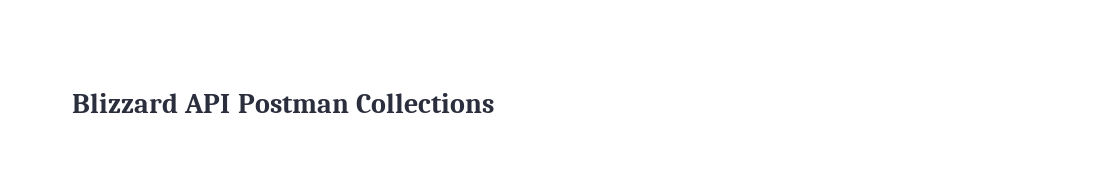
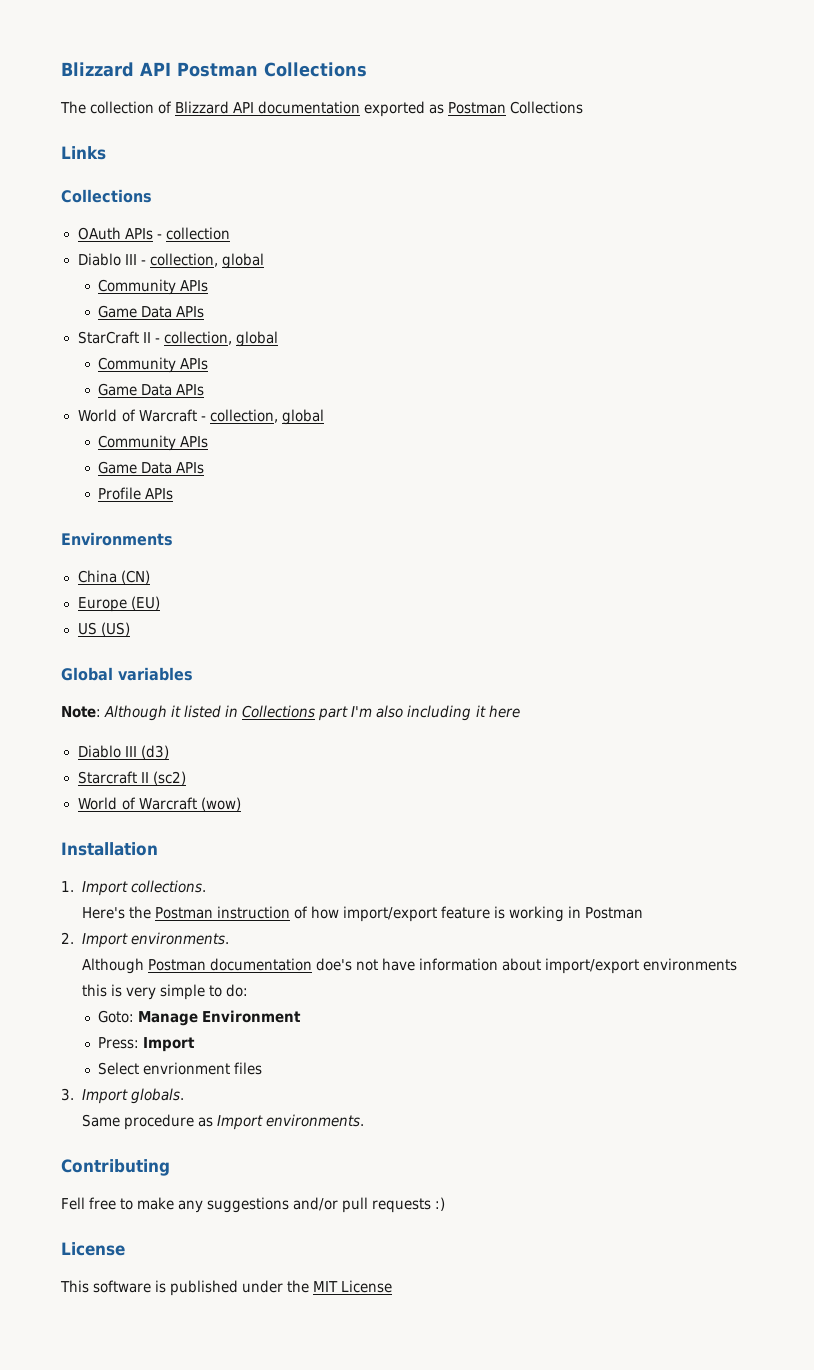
(495, 103) none -> [60,101,584,117] [61,146,106,160] [61,189,152,203] [77,227,230,240] [77,253,264,269] [98,279,209,295] [98,305,205,318] [77,331,278,347] [98,357,209,373] [98,383,205,396] [77,409,324,425] [98,435,209,451] [98,461,205,474] [98,487,174,500] [61,532,173,546] [77,570,150,584] [77,596,160,612] [77,622,130,636] [61,667,193,681] [61,705,520,721] [77,745,169,759] [77,771,186,785] [77,797,241,811] [61,842,158,856] [61,880,206,896] [81,906,644,922] [61,932,229,948] [81,958,737,974] [81,984,248,1000] [98,1010,302,1026] [98,1037,196,1052] [98,1062,263,1075] [61,1088,184,1104] [81,1114,364,1130] [61,1159,170,1176] [61,1197,446,1213] [61,1242,125,1256] [60,1280,393,1296] // The collection of Blizzard API documentation exported as Postman Collections // Links // Collections // OAuth APIs - collection // Diablo III - collection, global // Community APIs // Game Data APIs // StarCraft II - collection, global // Community APIs // Game Data APIs // World of Warcraft - collection, global // Community APIs // Game Data APIs // Profile APIs // Environments // China (CN) // Europe (EU) // US (US) // Global variables // Note: Although it listed in Collections part I'm also including it here // Diablo III (d3) // Starcraft II (sc2) // World of Warcraft (wow) // Installation // 1. Import collections. // Here's the Postman instruction of how import/export feature is working in Postman // 2. Import environments. // Although Postman documentation doe's not have information about import/export environments this is very simple to do: // Goto: Manage Environment // Press: Import // Select envrionment files // 3. Import globals. // Same procedure as Import environments. // Contributing // Fell free to make any suggestions and/or pull requests :) // License // This software is published under the MIT License

